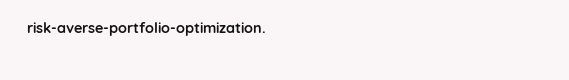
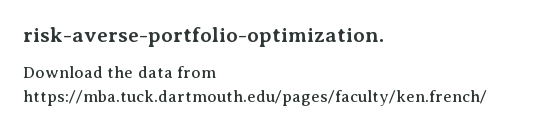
(266, 29) none -> [23,66,217,78] [23,90,487,106] // Download the data from https://mba.tuck.dartmouth.edu/pages/faculty/ken.french/

